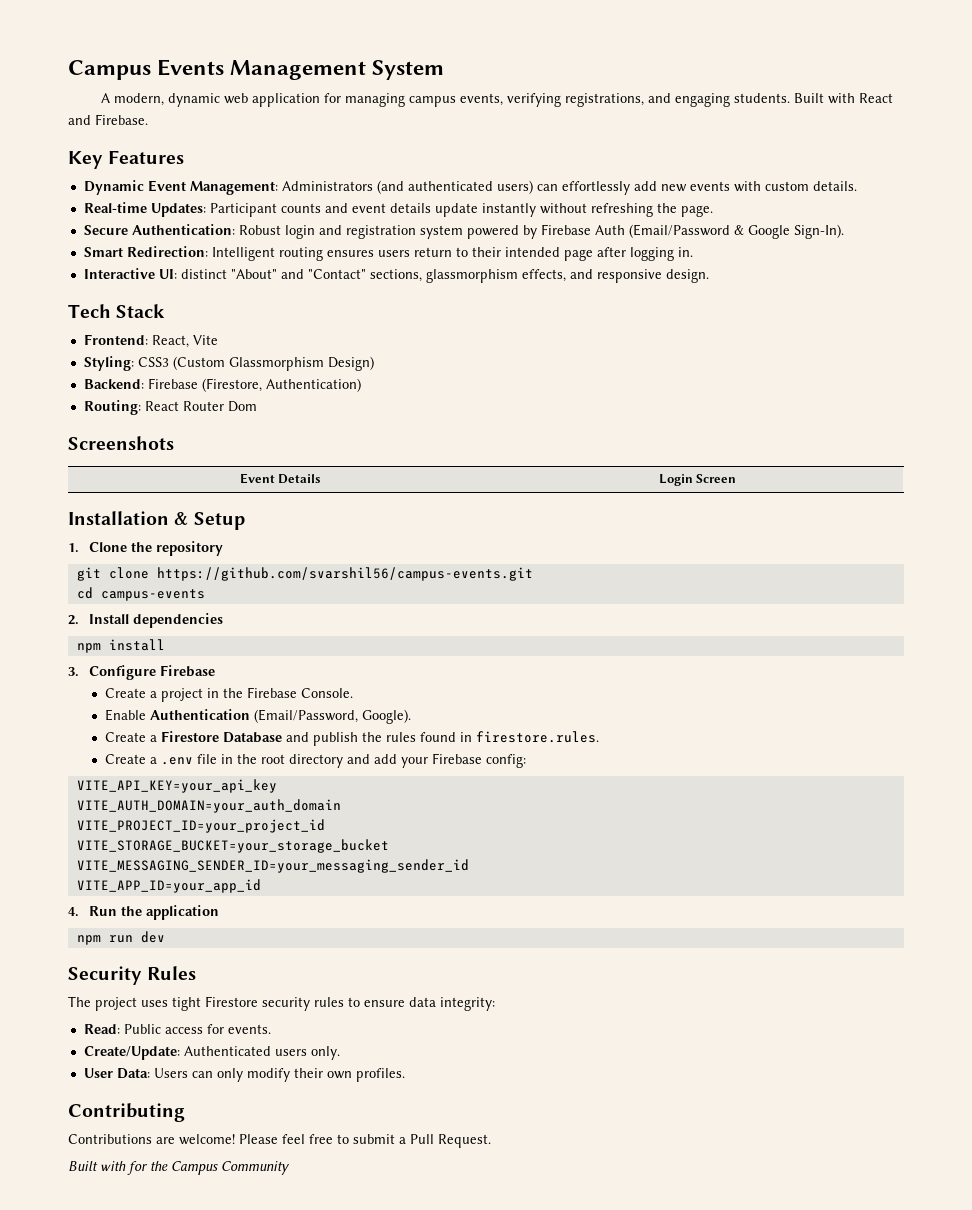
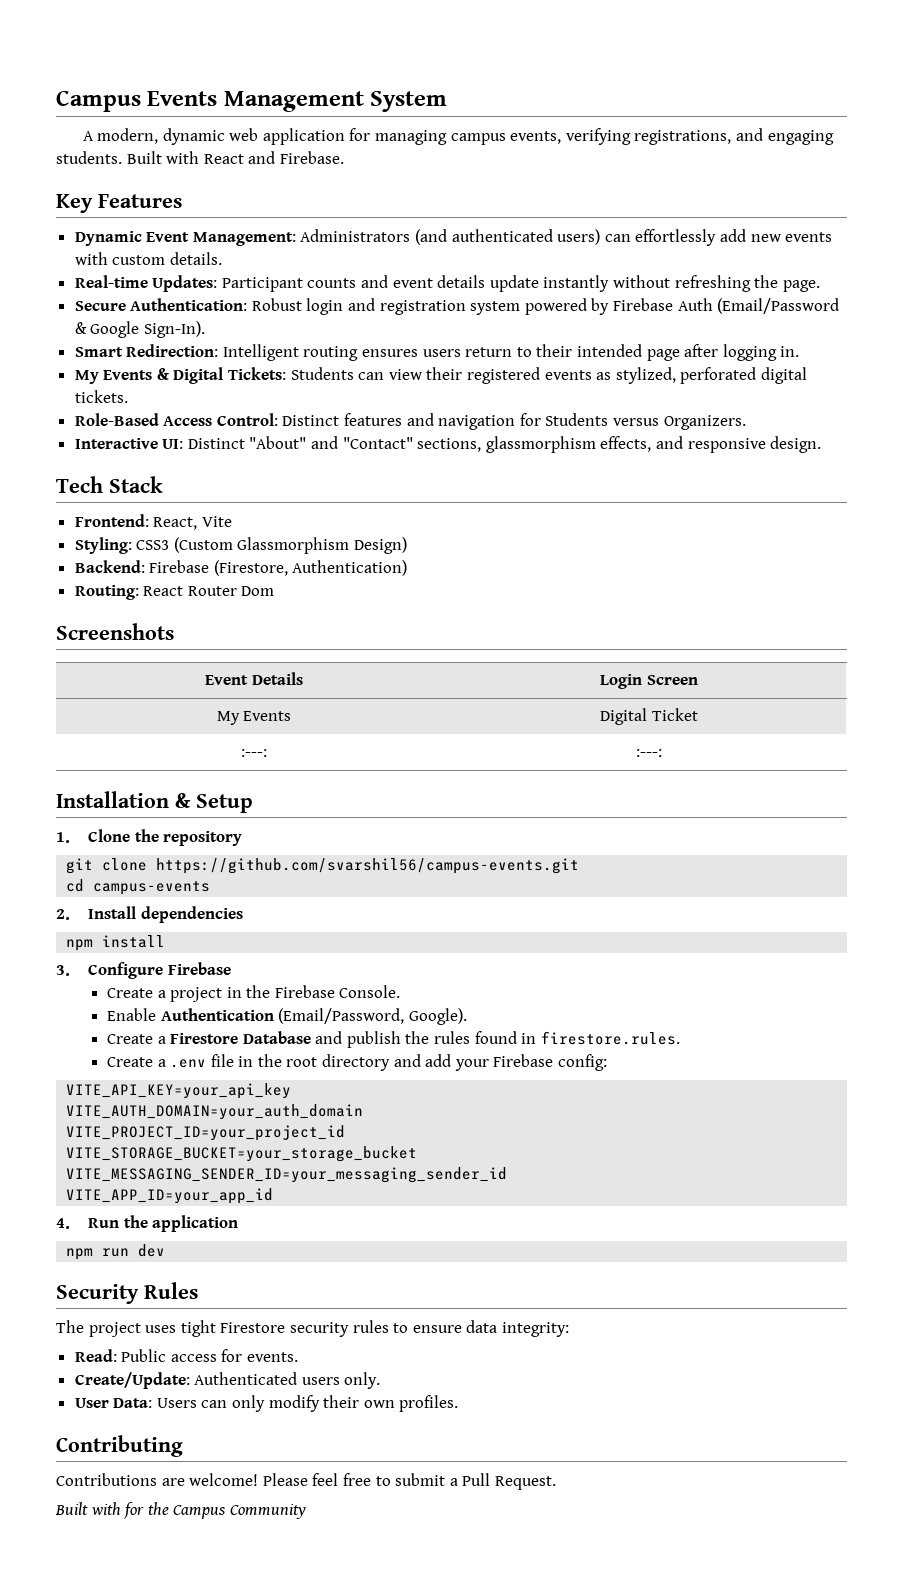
(693, 252) none -> [74,367,807,384] [74,390,128,403] [74,413,746,430] // My Events & Digital Tickets: Students can view their registered events as stylized, perforated digital tickets. // Role-Based Access Control: Distinct features and navigation for Students versus Organizers.
[180,269,227,279] distinct -> [187,438,245,449] Distinct
(737, 478) none -> [216,711,292,725] [600,708,698,725] [241,749,267,757] [636,749,662,757] // My Events | Digital Ticket // :---: | :---:

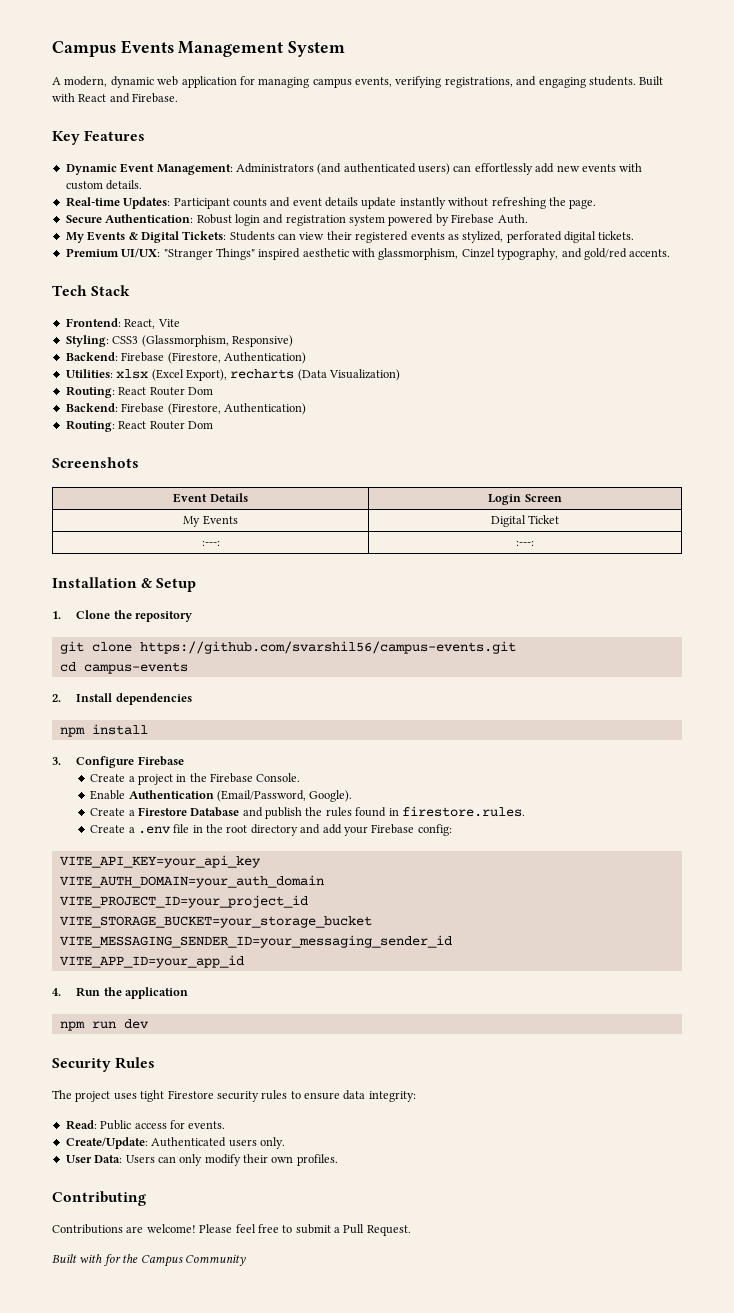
[677,298,840,314] [74,321,205,338] [74,344,800,361] Auth (Email/Password & Google Sign-In). // Smart Redirection: Intelligent routing ensures users return to their intended page after logging in. -> [497,214,528,224] Auth.
[74,413,746,430] [74,436,822,453] Role-Based Access Control: Distinct features and navigation for Students versus Organizers. // Interactive UI: Distinct "About" and "Contact" sections, glassmorphism effects, and responsive design. -> [65,248,671,260] Premium UI/UX: "Stranger Things" inspired aesthetic with glassmorphism, Cinzel typography, and gold/red accents.
[173,537,408,554] (Custom Glassmorphism Design) -> [141,335,293,347] [65,352,306,364] [65,369,400,381] [65,386,213,398] (Glassmorphism, Responsive) // Backend: Firebase (Firestore, Authentication) // Utilities: xlsx (Excel Export), recharts (Data Visualization) // Routing: React Router Dom

